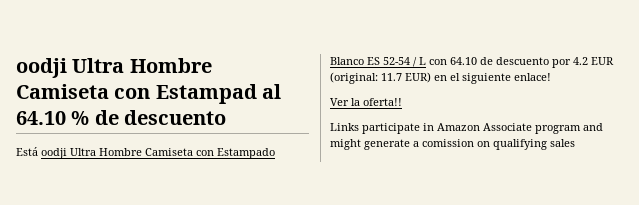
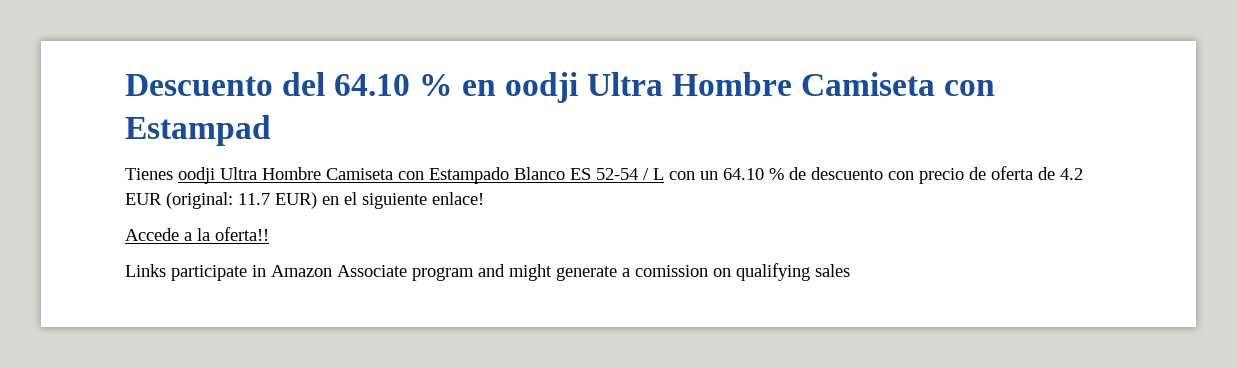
(16, 68) none -> [125,72,497,96] Descuento del 64.10 % en
[262,84,282,99] [16,110,227,125] [16,147,38,156] al 64.10 % de descuento // Está -> [125,168,173,180] // Tienes
[450,57,571,68] 64.10 de descuento por -> [700,166,1055,184] un 64.10 % de descuento con precio de oferta de
[330,98,349,106] Ver -> [125,228,192,241] Accede a

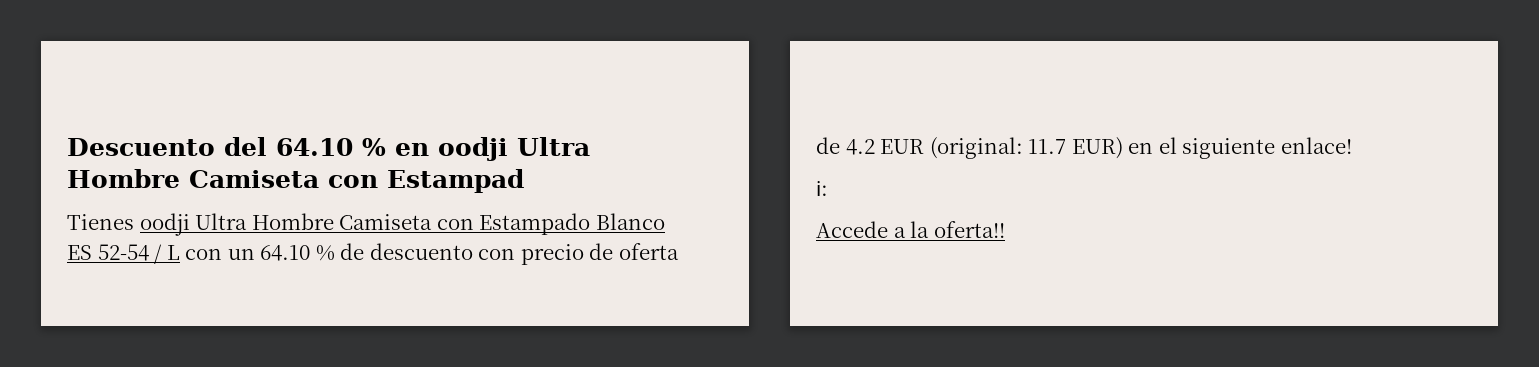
(484, 198) none -> [816,181,828,196] // ℹ:
[125,263,850,281] // Links participate in Amazon Associate program and might generate a comission on qualifying sales -> (1005, 229) none

